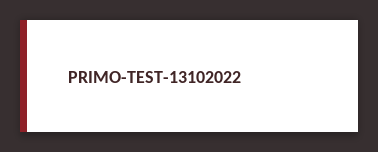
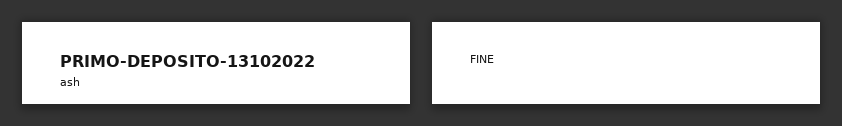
[68,71,241,83] PRIMO-TEST-13102022 -> [60,55,315,67] [60,77,80,86] [470,55,494,63] PRIMO-DEPOSITO-13102022 // ash // FINE

